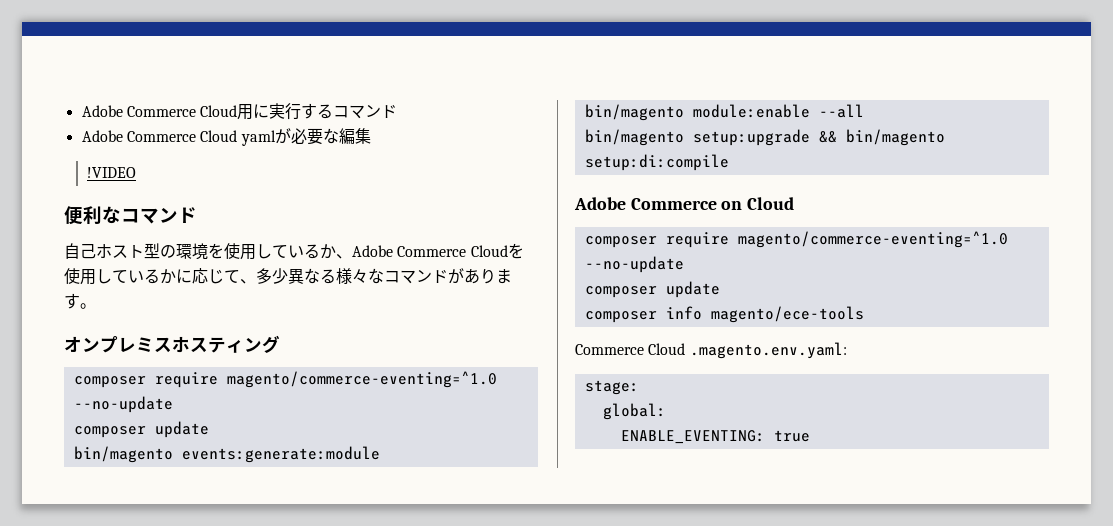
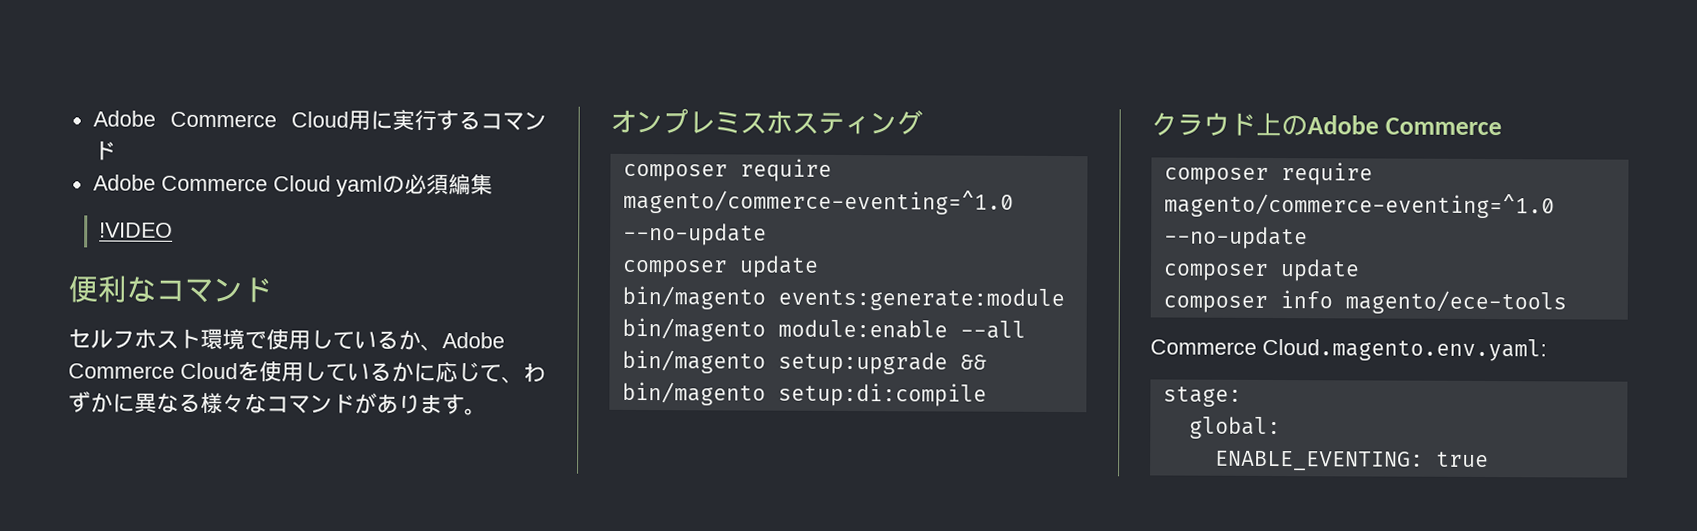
[274,128,339,145] が必要な -> [381,173,449,196] の必須
[64,243,224,260] 自己ホスト型の環境を -> [68,328,267,351] セルフホスト環境で
[256,268,288,284] 多少 -> [523,362,546,383] [68,391,135,413] わずかに
[574,197,795,210] Adobe Commerce on Cloud -> [1151,112,1502,137] クラウド上のAdobe Commerce
[648,342,847,359] Cloud .magento.env.yaml: -> [1262,337,1547,362] Cloud.magento.env.yaml:

